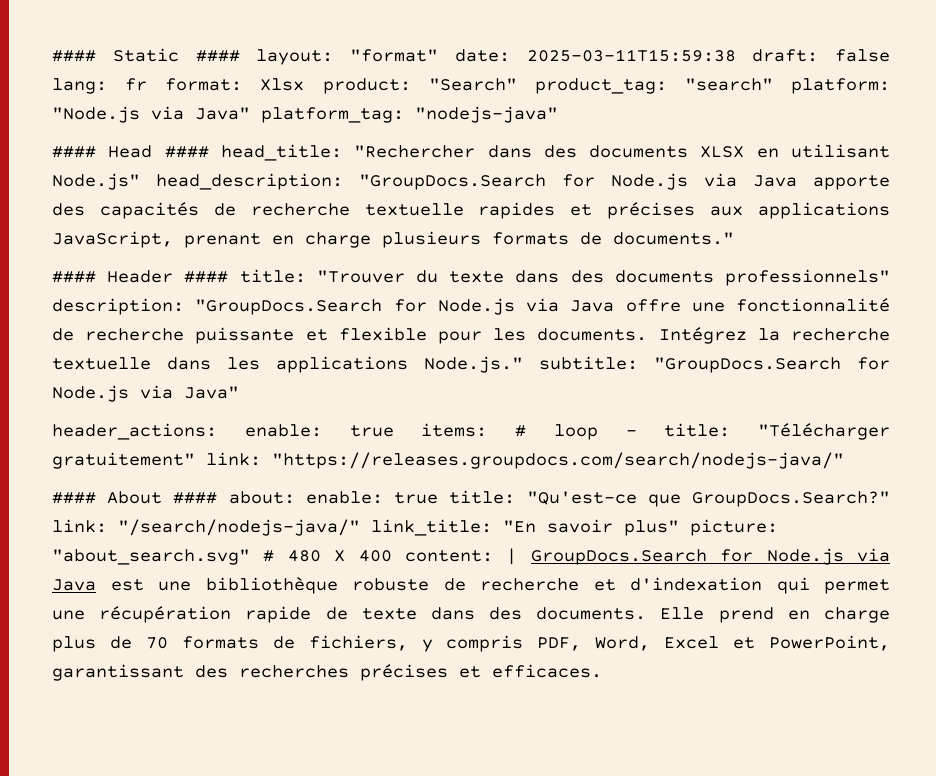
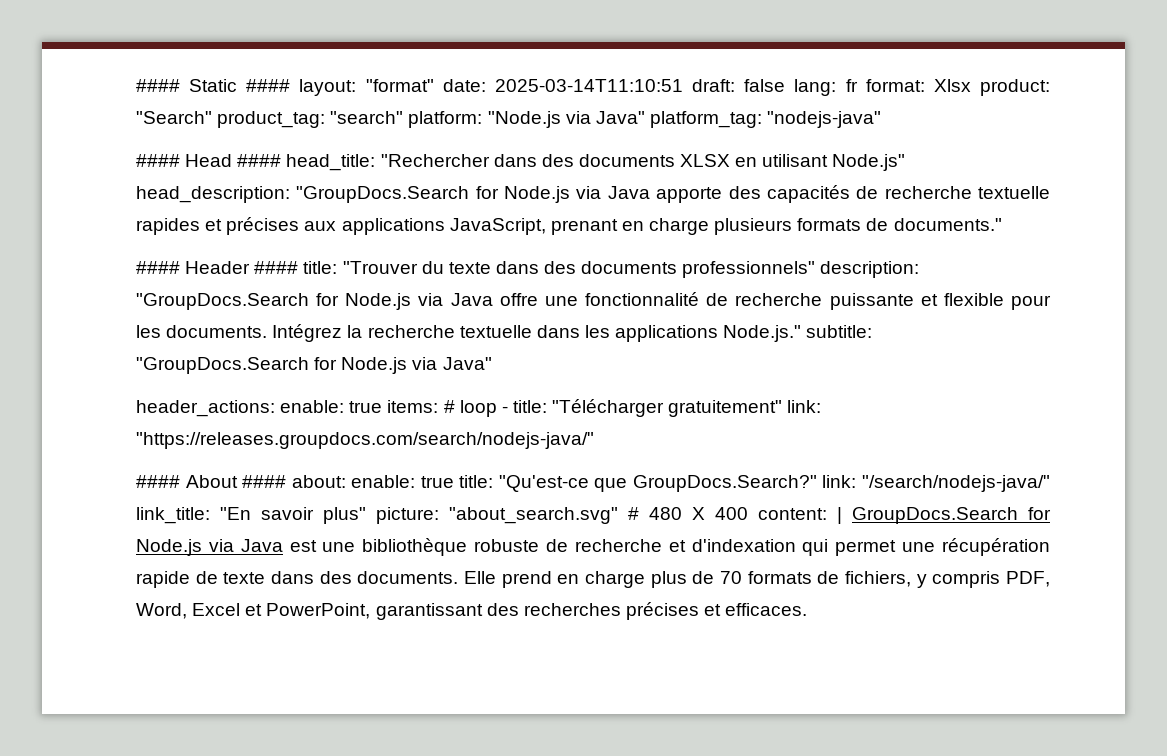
[526,49,736,62] 2025-03-11T15:59:38 -> [494,79,683,92] 2025-03-14T11:10:51

